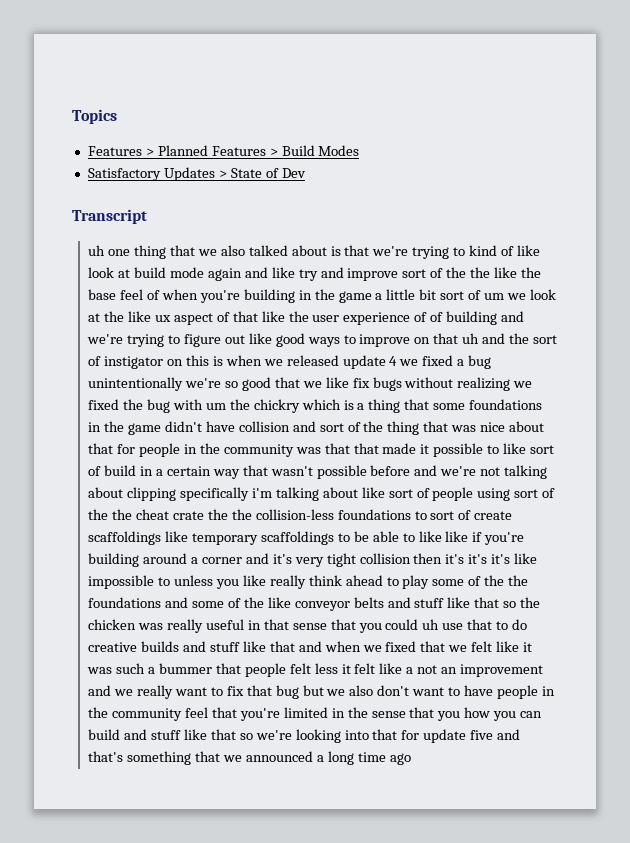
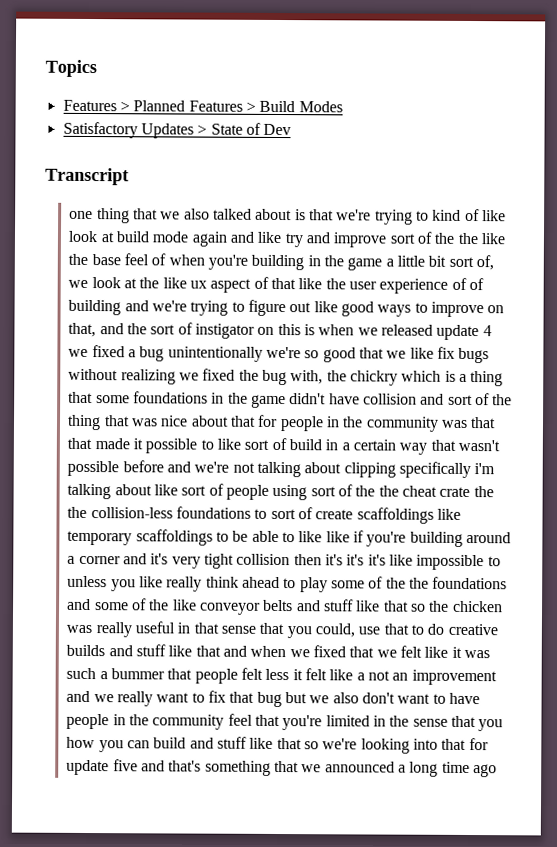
[88,245,106,256] uh -> (129, 176) none
[468,290,505,300] of um -> [475,255,494,271] of,
[433,333,480,344] that uh -> [68,322,97,338] that,
[172,399,226,410] with um -> [290,370,324,385] with,
[385,619,440,630] could uh -> [314,623,355,638] could,

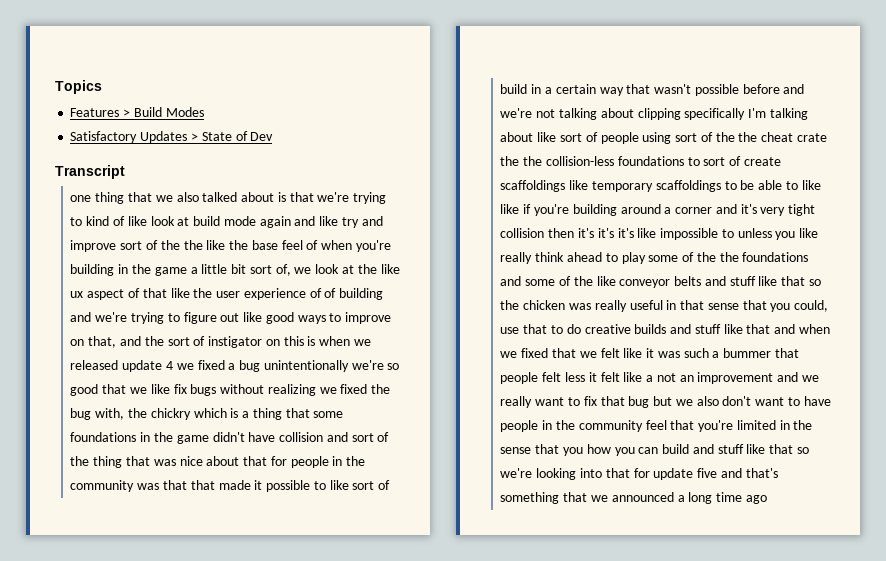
[133,100,256,112] Planned Features > -> (131, 113) none
[474,463,496,475] i'm -> [748,108,767,118] I'm

